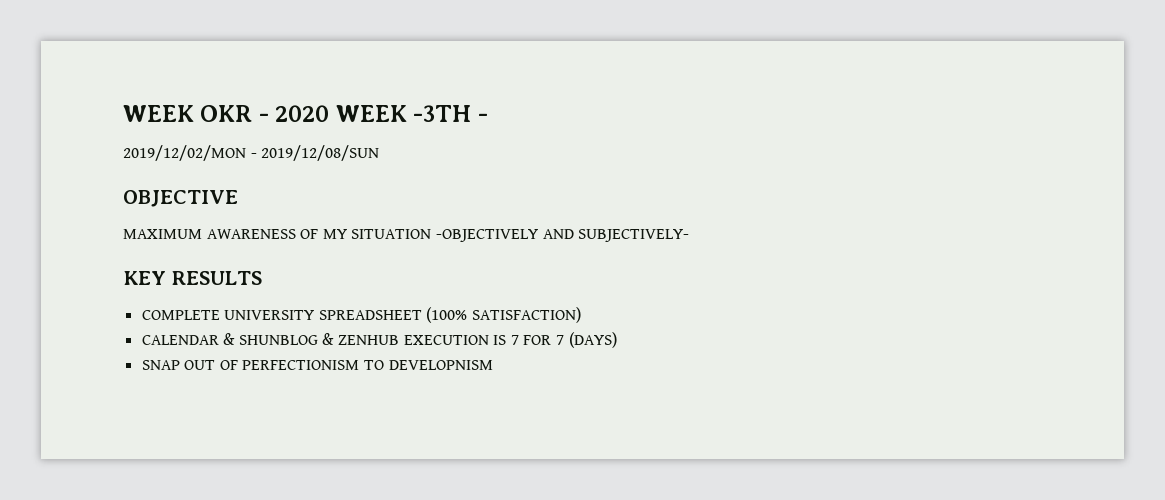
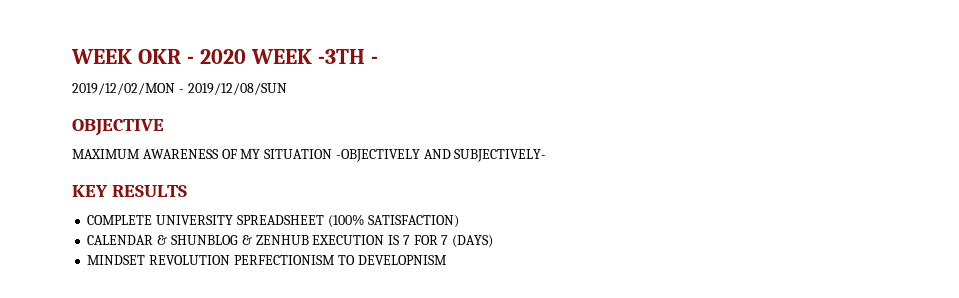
[141,360,238,370] SNAP OUT OF -> [87,255,231,265] MINDSET REVOLUTION

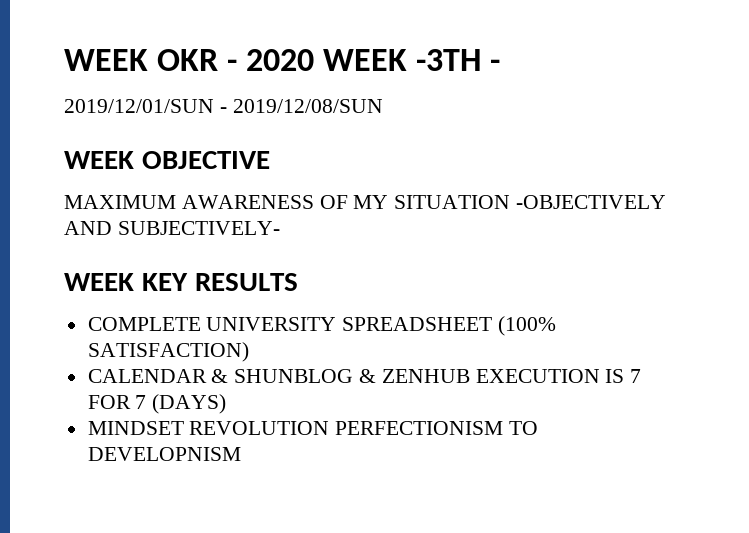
[72,83,175,95] 2019/12/02/MON -> [64,99,214,113] 2019/12/01/SUN
(287, 89) none -> [64,151,134,169] WEEK
(547, 155) none -> [64,273,134,291] WEEK

